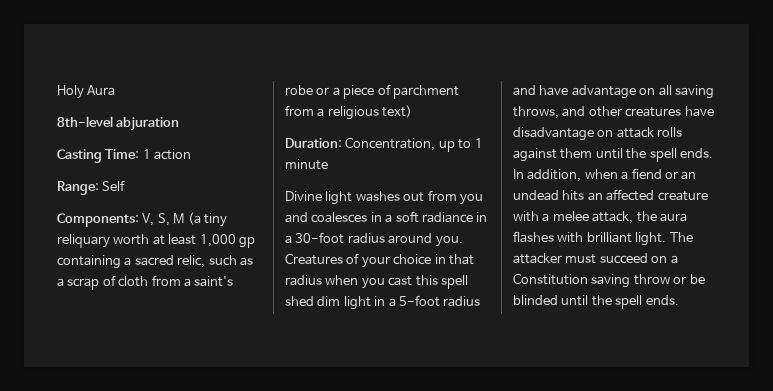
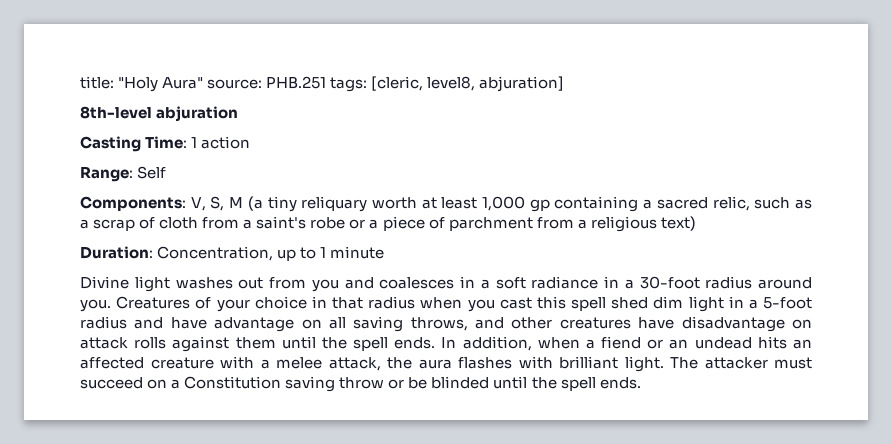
[57,85,116,99] Holy Aura -> [80,76,565,92] title: "Holy Aura" source: PHB.251 tags: [cleric, level8, abjuration]

